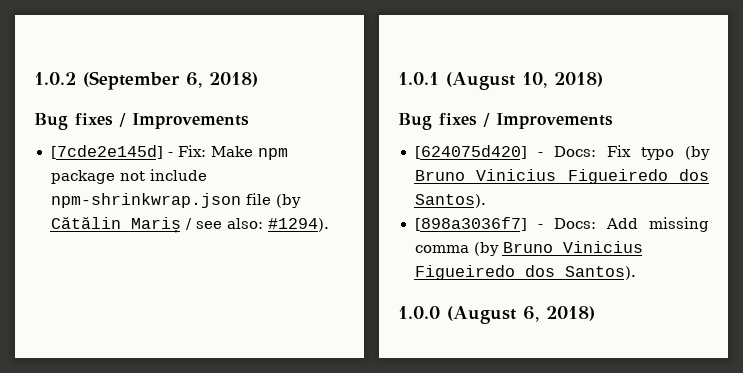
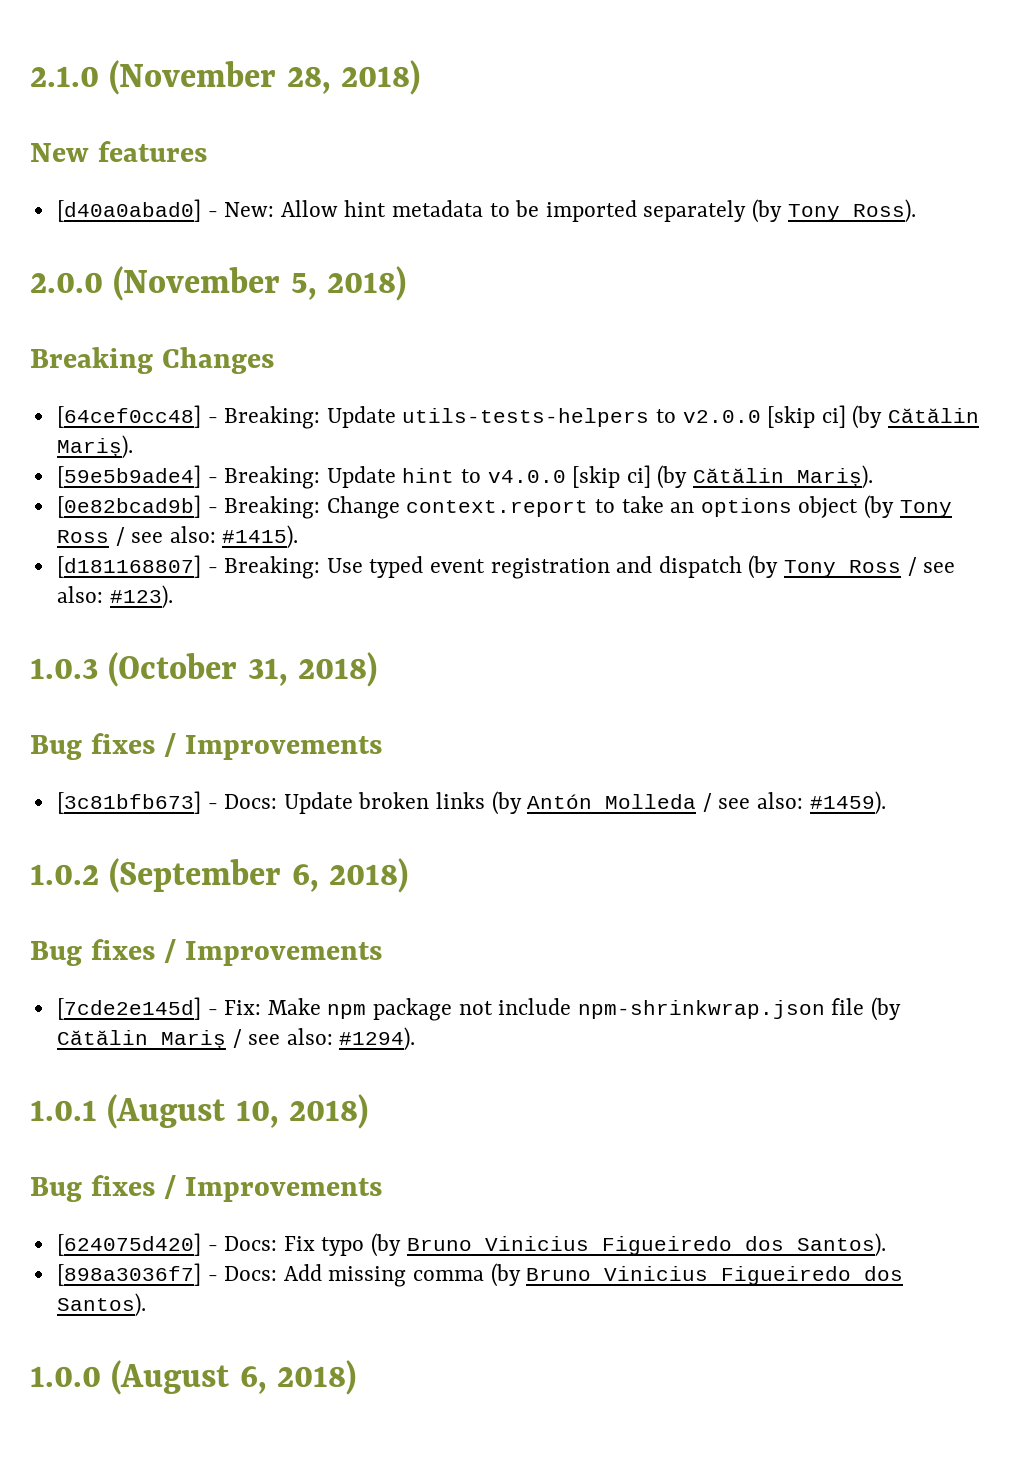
(34, 78) none -> [30,60,420,95] [30,141,207,162] [56,199,916,223] [30,266,406,301] [30,347,274,374] [56,405,980,429] [56,435,133,459] [56,465,874,489] [56,495,952,519] [56,525,299,549] [56,555,956,579] [56,585,173,609] [30,652,377,687] [30,733,382,760] [56,791,886,815] 2.1.0 (November 28, 2018) // New features // [d40a0abad0] - New: Allow hint metadata to be imported separately (by Tony Ross). // 2.0.0 (November 5, 2018) // Breaking Changes // [64cef0cc48] - Breaking: Update utils-tests-helpers to v2.0.0 [skip ci] (by Cătălin Mariș). // [59e5b9ade4] - Breaking: Update hint to v4.0.0 [skip ci] (by Cătălin Mariș). // [0e82bcad9b] - Breaking: Change context.report to take an options object (by Tony Ross / see also: #1415). // [d181168807] - Breaking: Use typed event registration and dispatch (by Tony Ross / see also: #123). // 1.0.3 (October 31, 2018) // Bug fixes / Improvements // [3c81bfb673] - Docs: Update broken links (by Antón Molleda / see also: #1459). //

